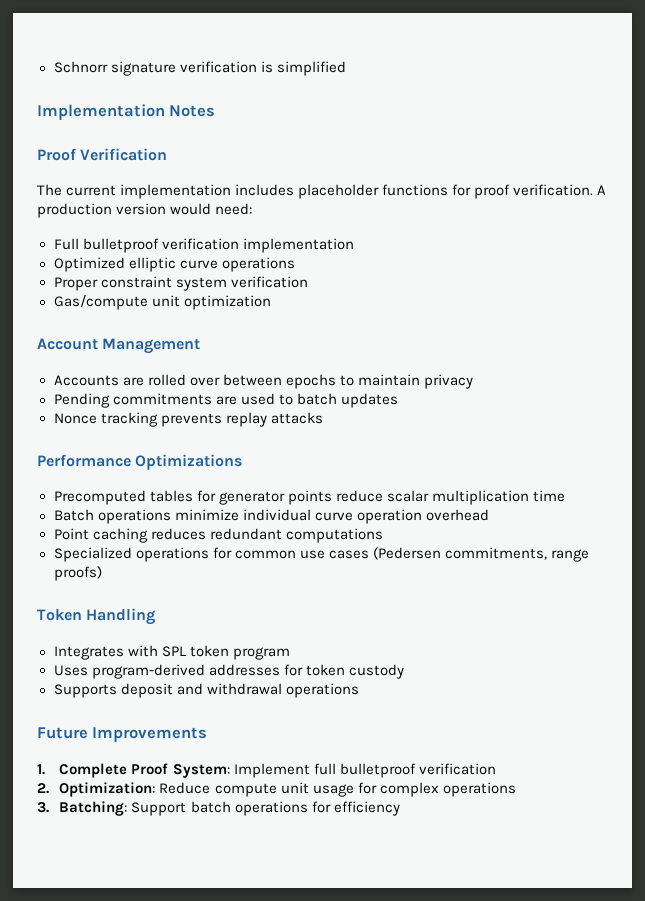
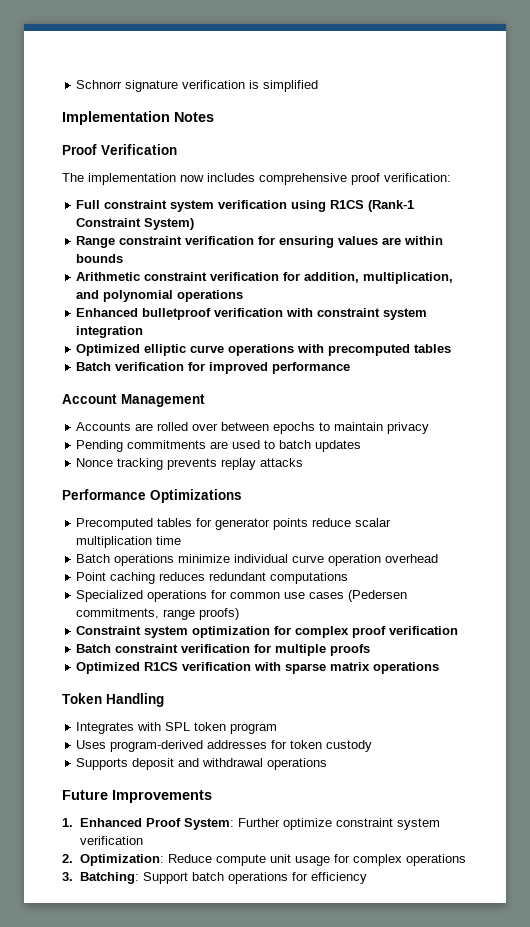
[66,184,607,199] [37,203,253,218] [53,238,354,253] [53,257,295,272] [53,276,308,291] [53,295,271,310] current implementation includes placeholder functions for proof verification. A production version would need: // Full bulletproof verification implementation // Optimized elliptic curve operations // Proper constraint system verification // Gas/compute unit optimization -> [88,173,451,185] [76,200,415,212] [76,218,195,230] [76,236,444,248] [76,254,124,263] [76,272,454,284] [76,290,244,302] [76,308,428,320] [76,326,144,338] [76,344,452,356] [76,362,351,374] implementation now includes comprehensive proof verification: // Full constraint system verification using R1CS (Rank-1 Constraint System) // Range constraint verification for ensuring values are within bounds // Arithmetic constraint verification for addition, multiplication, and polynomial operations // Enhanced bulletproof verification with constraint system integration // Optimized elliptic curve operations with precomputed tables // Batch verification for improved performance
(102, 573) none -> [76,626,459,638] [76,644,371,656] [76,662,440,674] // Constraint system optimization for complex proof verification // Batch constraint verification for multiple proofs // Optimized R1CS verification with sparse matrix operations
[59,763,128,778] Complete -> [79,818,142,827] Enhanced
[233,763,416,778] Implement full bulletproof -> [237,818,440,830] Further optimize constraint system

